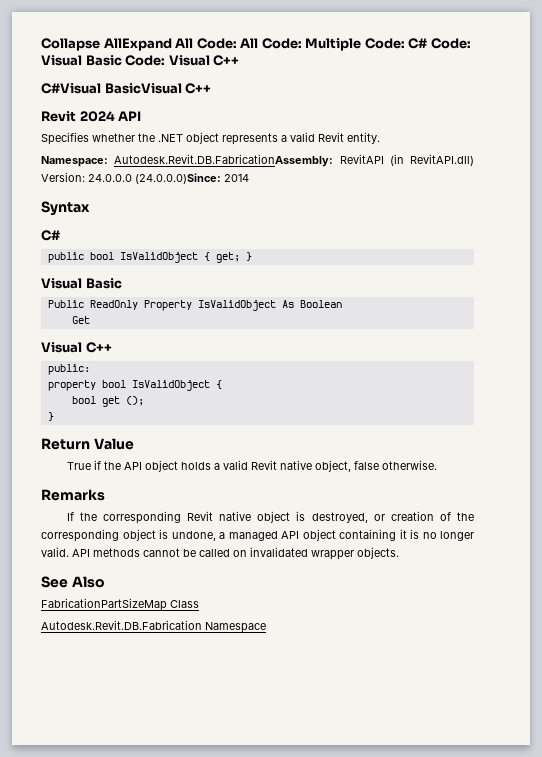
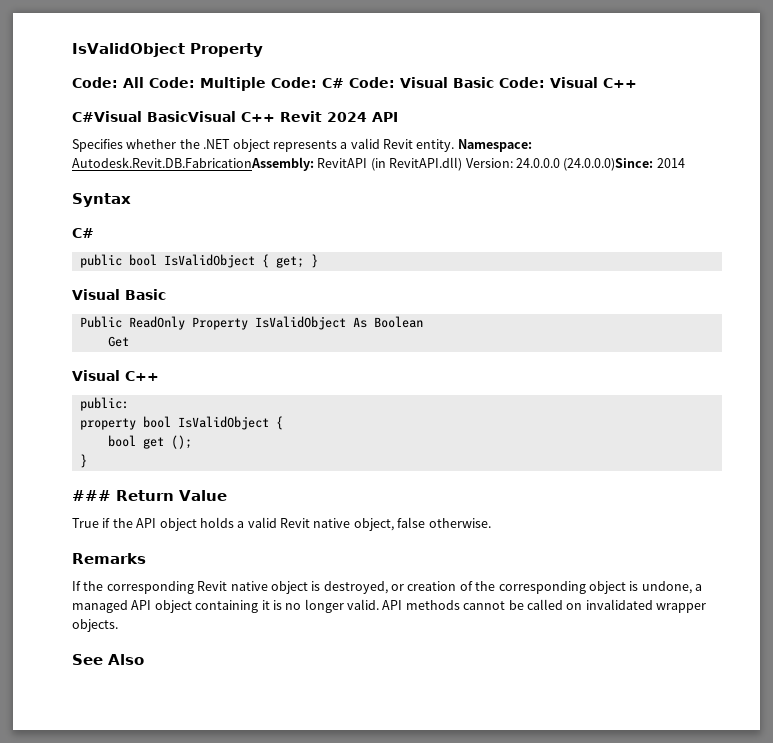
[41,38,194,51] Collapse AllExpand All -> [72,43,263,57] IsValidObject Property //
(212, 88) // -> (275, 117) none
(380, 138) // -> (455, 145) none
(54, 416) none -> [72,490,111,501] ###
[41,598,199,611] [41,620,266,633] // FabricationPartSizeMap Class // Autodesk.Revit.DB.Fabrication Namespace -> (144, 659) none

